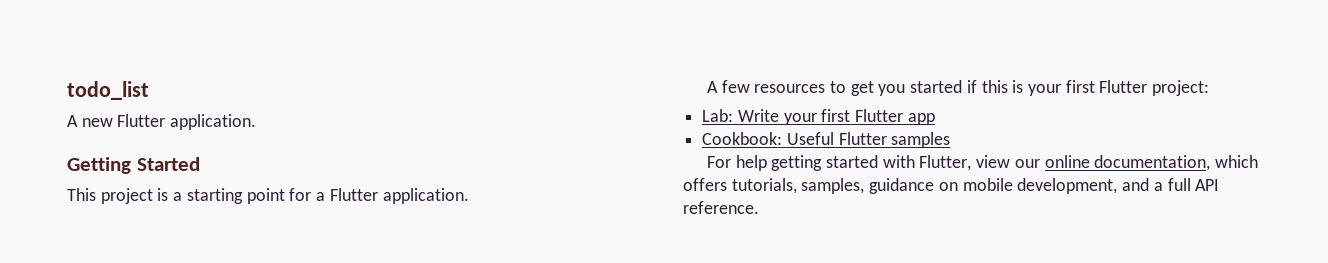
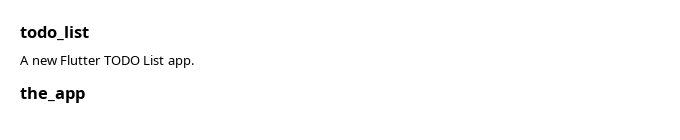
[170,114,257,130] [67,157,200,174] [67,188,469,204] [706,80,1210,96] [702,109,935,125] [702,132,951,148] [706,155,1259,171] [683,178,1220,194] [683,201,759,214] application. // Getting Started // This project is a starting point for a Flutter application. // A few resources to get you started if this is your first Flutter project: // Lab: Write your first Flutter app // Cookbook: Useful Flutter samples // For help getting started with Flutter, view our online documentation, which offers tutorials, samples, guidance on mobile development, and a full API reference. -> [103,55,194,68] [20,87,85,103] TODO List app. // the_app

